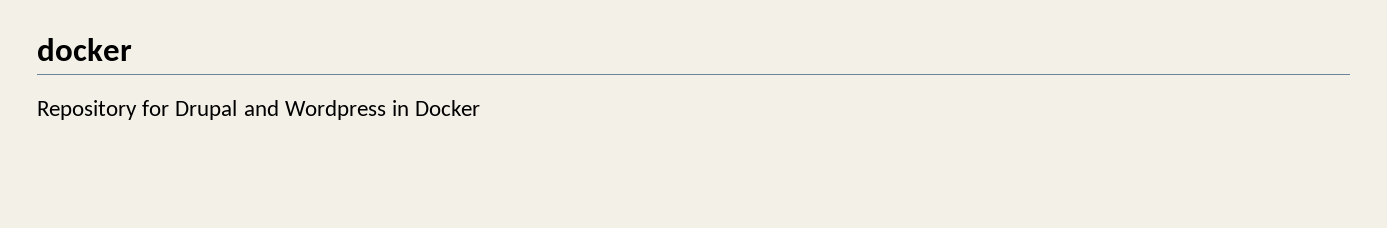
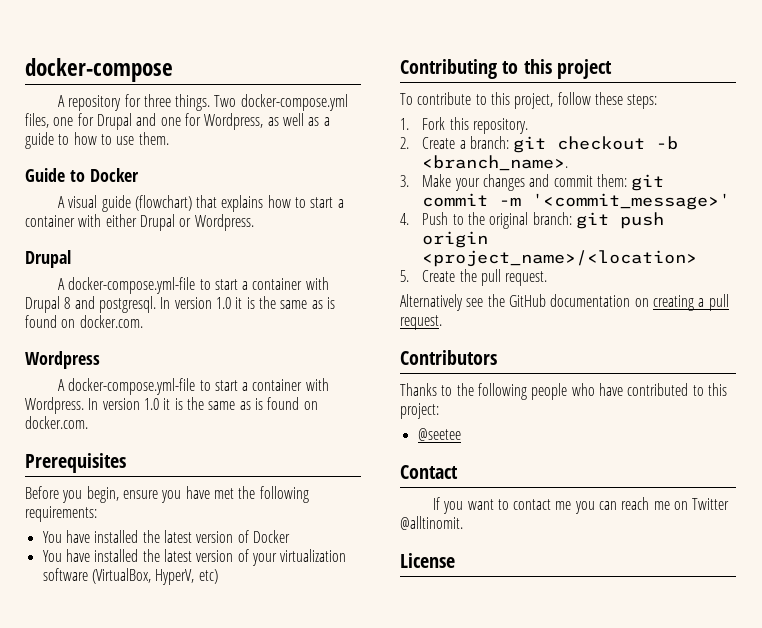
[37,38,132,61] [37,100,481,120] docker // Repository for Drupal and Wordpress in Docker -> [25,58,173,82] [57,94,348,111] [25,113,330,130] [25,132,169,149] [25,168,139,182] [57,195,344,212] [25,214,254,231] [25,250,71,268] [57,277,329,294] [25,296,335,313] [25,315,143,328] [25,351,100,369] [57,378,329,395] [25,397,318,414] [25,416,88,429] [25,453,126,473] [25,486,309,503] [25,506,97,522] [42,530,290,543] [42,549,347,566] [42,568,218,585] [400,59,613,79] [400,92,658,109] [400,117,528,134] [400,136,679,153] [422,155,569,171] [400,174,665,191] [422,193,731,210] [400,212,664,229] [422,231,489,248] [422,250,698,267] [400,269,548,286] [400,294,729,311] [400,315,442,330] [400,350,497,365] [400,383,727,400] [400,403,439,419] [417,428,461,441] [400,465,458,479] [432,497,730,514] [400,516,463,530] [400,553,455,568] docker-compose // A repository for three things. Two docker-compose.yml files, one for Drupal and one for Wordpress, as well as a guide to how to use them. // Guide to Docker // A visual guide (flowchart) that explains how to start a container with either Drupal or Wordpress. // Drupal // A docker-compose.yml-file to start a container with Drupal 8 and postgresql. In version 1.0 it is the same as is found on docker.com. // Wordpress // A docker-compose.yml-file to start a container with Wordpress. In version 1.0 it is the same as is found on docker.com. // Prerequisites // Before you begin, ensure you have met the following requirements: // You have installed the latest version of Docker // You have installed the latest version of your virtualization software (VirtualBox, HyperV, etc) // Contributing to this project // To contribute to this project, follow these steps: // 1. Fork this repository. // 2. Create a branch: git checkout -b <branch_name>. // 3. Make your changes and commit them: git commit -m '<commit_message>' // 4. Push to the original branch: git push origin <project_name>/<location> // 5. Create the pull request. // Alternatively see the GitHub documentation on creating a pull request. // Contributors // Thanks to the following people who have contributed to this project: // @seetee // Contact // If you want to contact me you can reach me on Twitter @alltinomit. // License

